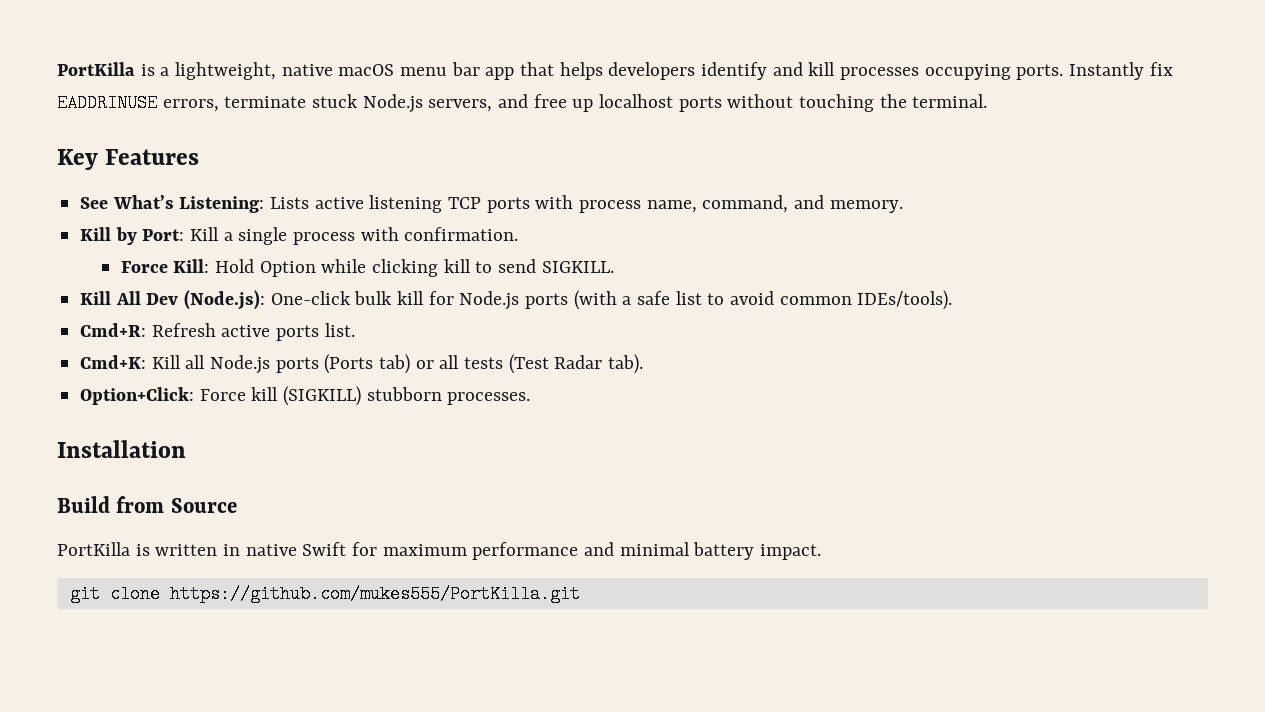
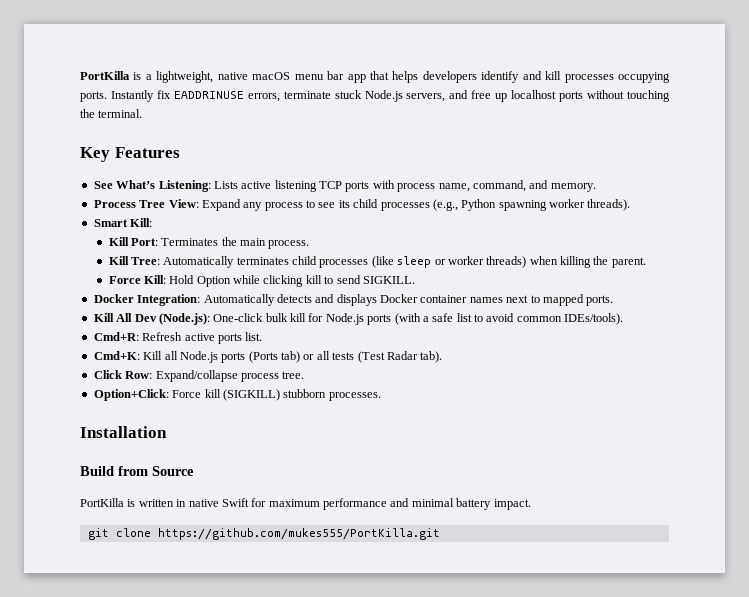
[80,227,519,245] Kill by Port: Kill a single process with confirmation. -> [93,199,631,211] [93,218,153,227] [108,237,310,249] [108,256,646,268] Process Tree View: Expand any process to see its child processes (e.g., Python spawning worker threads). // Smart Kill: // Kill Port: Terminates the main process. // Kill Tree: Automatically terminates child processes (like sleep or worker threads) when killing the parent.
(614, 267) none -> [93,294,614,306] // Docker Integration: Automatically detects and displays Docker container names next to mapped ports.
(644, 364) none -> [93,370,305,382] // Click Row: Expand/collapse process tree.

